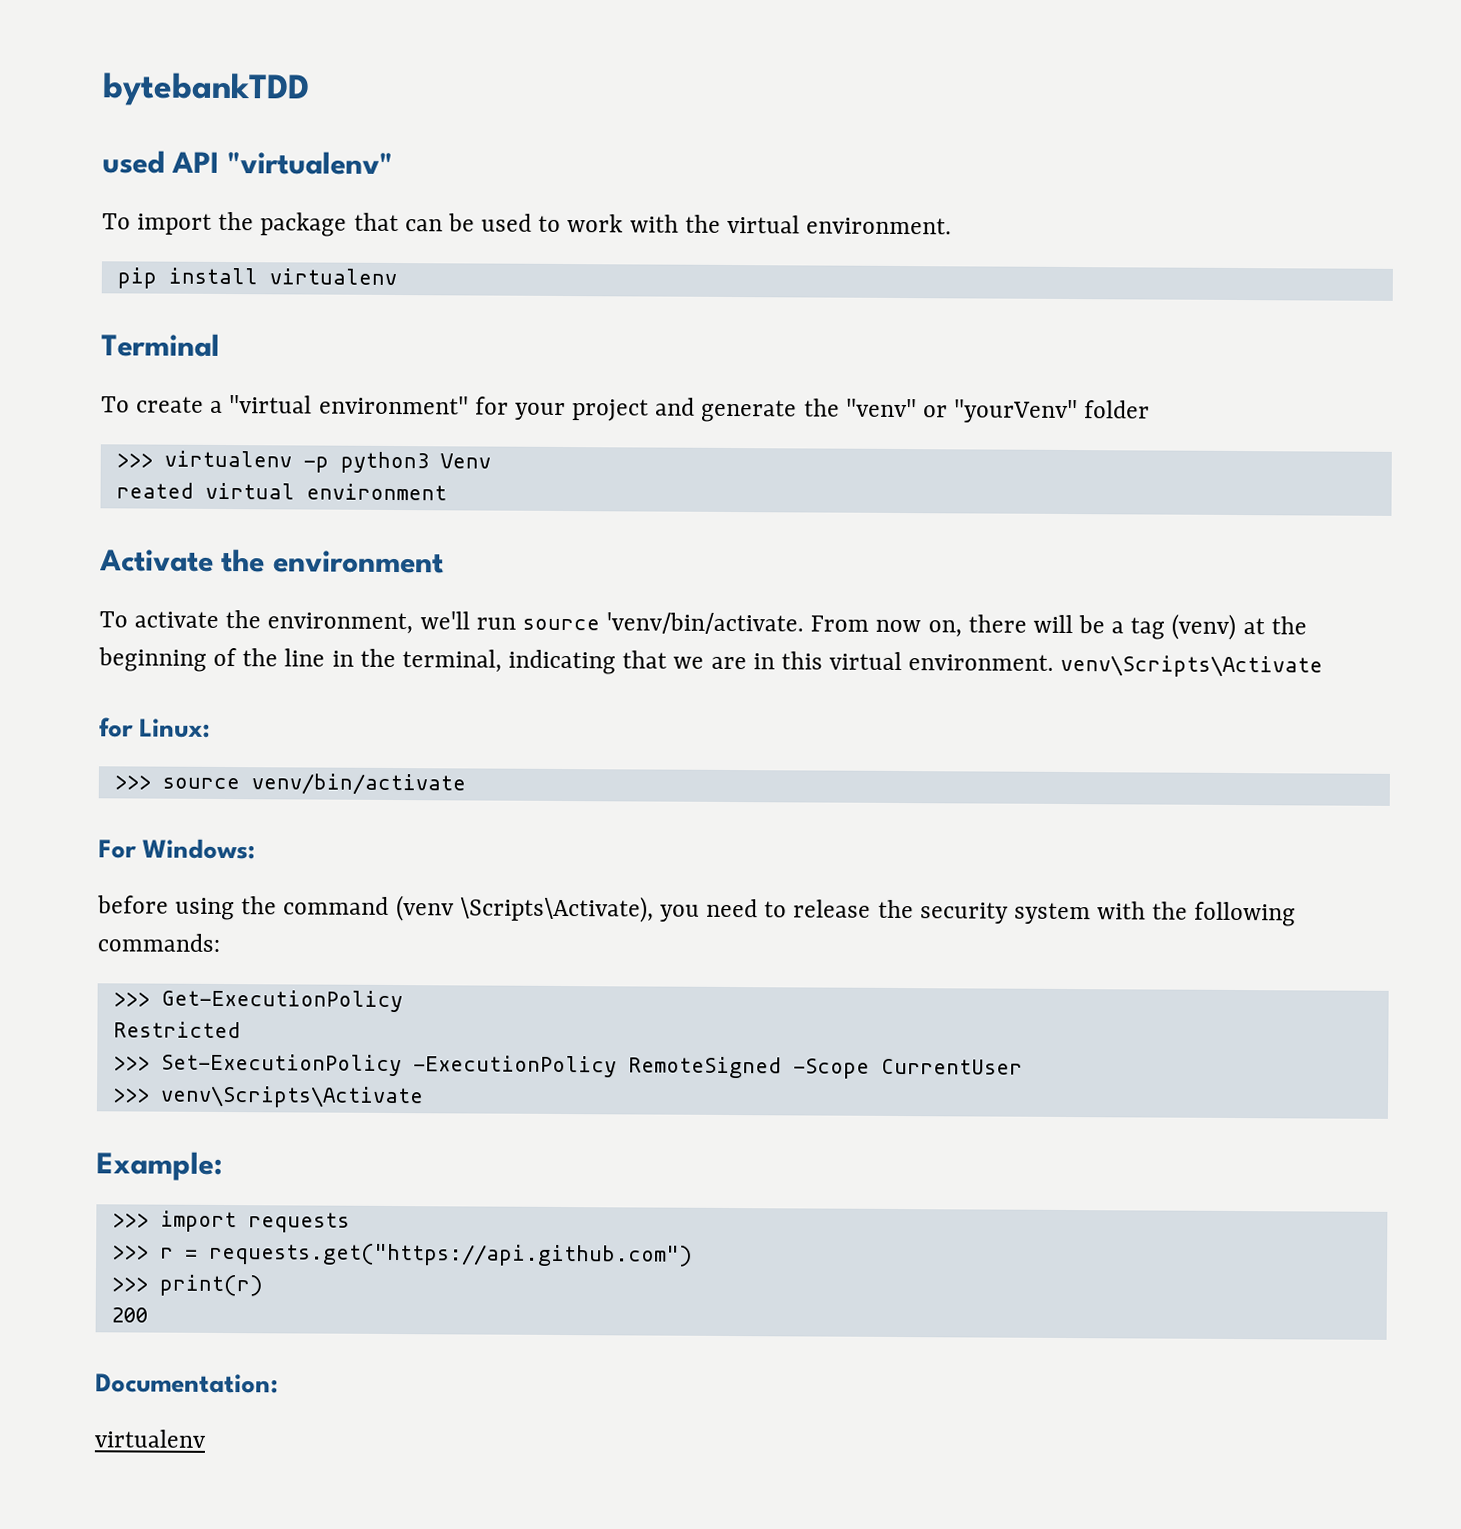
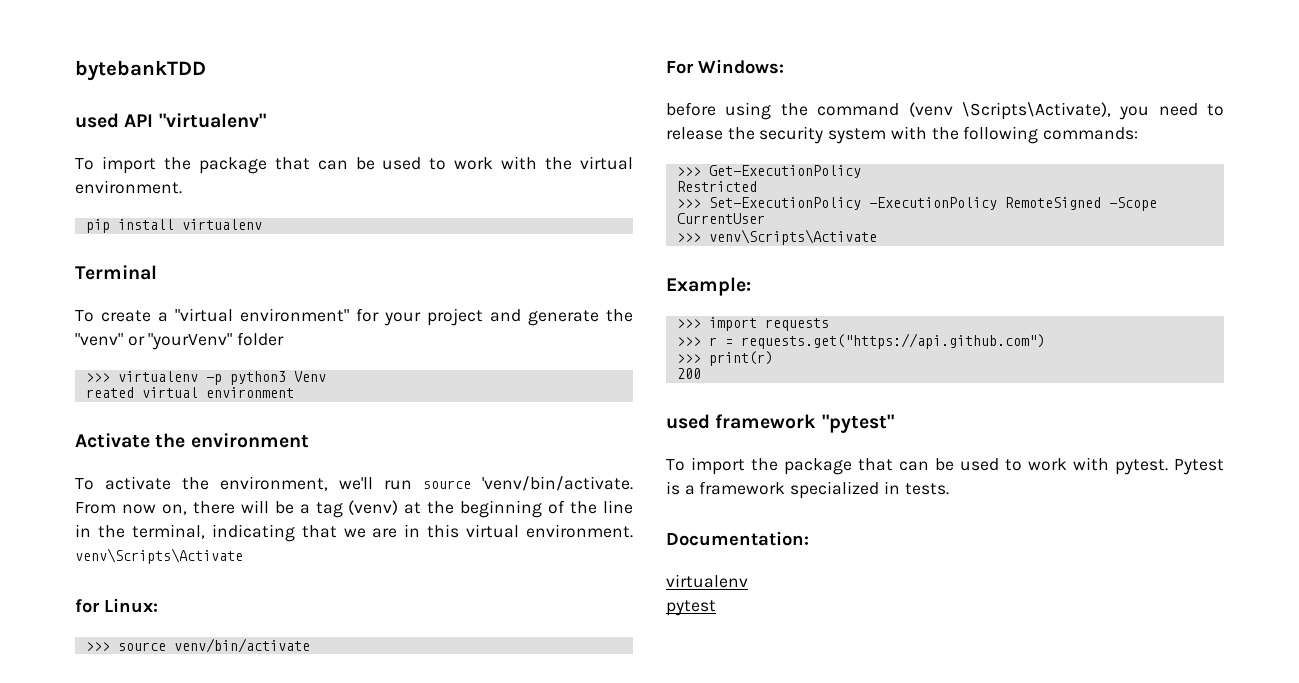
(148, 1315) none -> [666,414,894,433] [666,457,1224,475] [666,481,949,499] // used framework "pytest" // To import the package that can be used to work with pytest. Pytest is a framework specialized in tests.
(206, 1438) none -> [666,600,716,616] // pytest

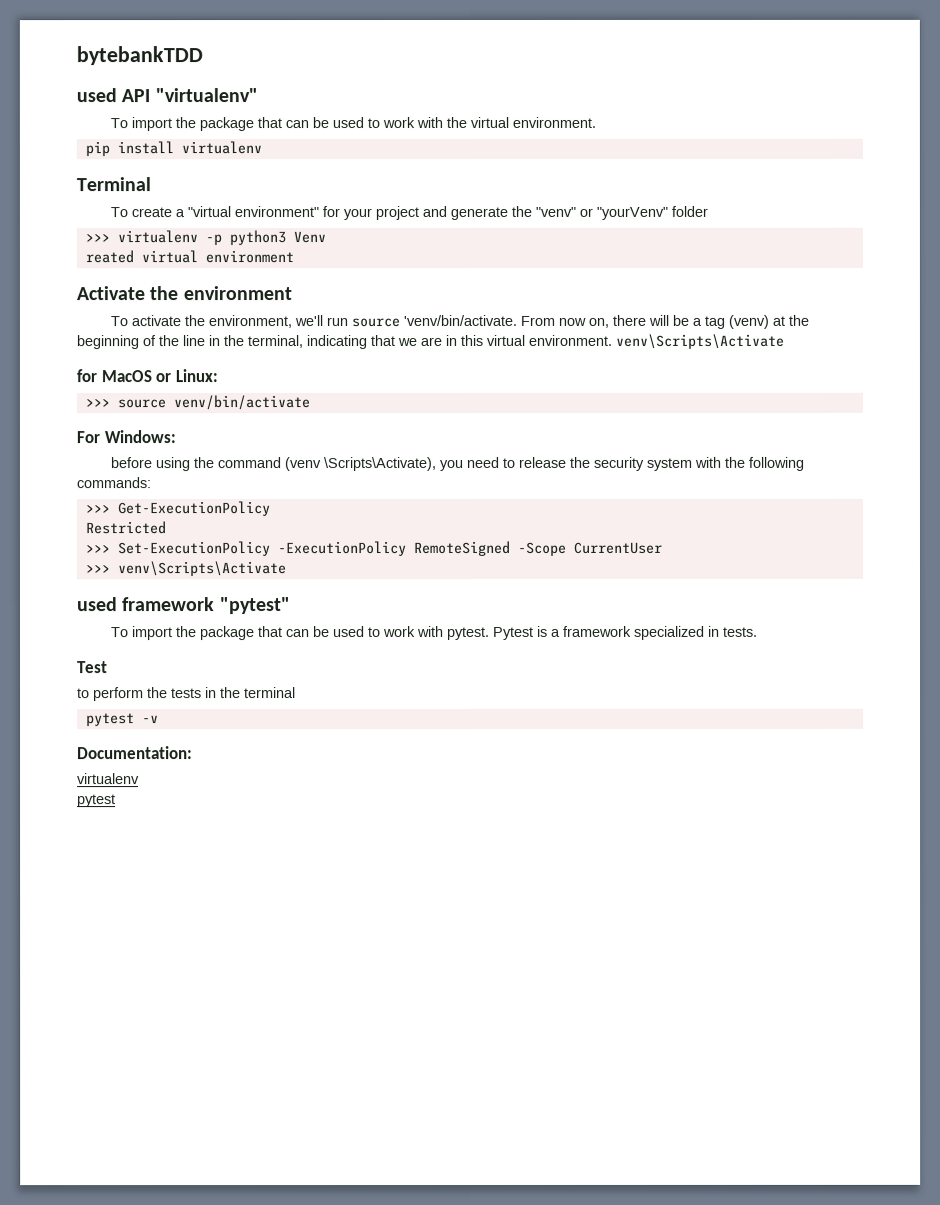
(100, 606) none -> [100,370,172,383] MacOS or
[666,277,751,296] [676,317,829,331] [676,333,1045,349] [676,351,773,366] [676,368,701,379] // Example: // >>> import requests // >>> r = requests.get("https://api.github.com") // >>> print(r) // 200 -> (286, 569) none
(949, 489) none -> [77,661,108,674] [77,687,296,702] [85,713,159,727] // Test // to perform the tests in the terminal // pytest -v

